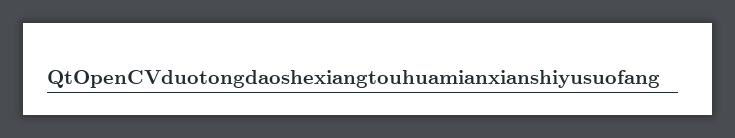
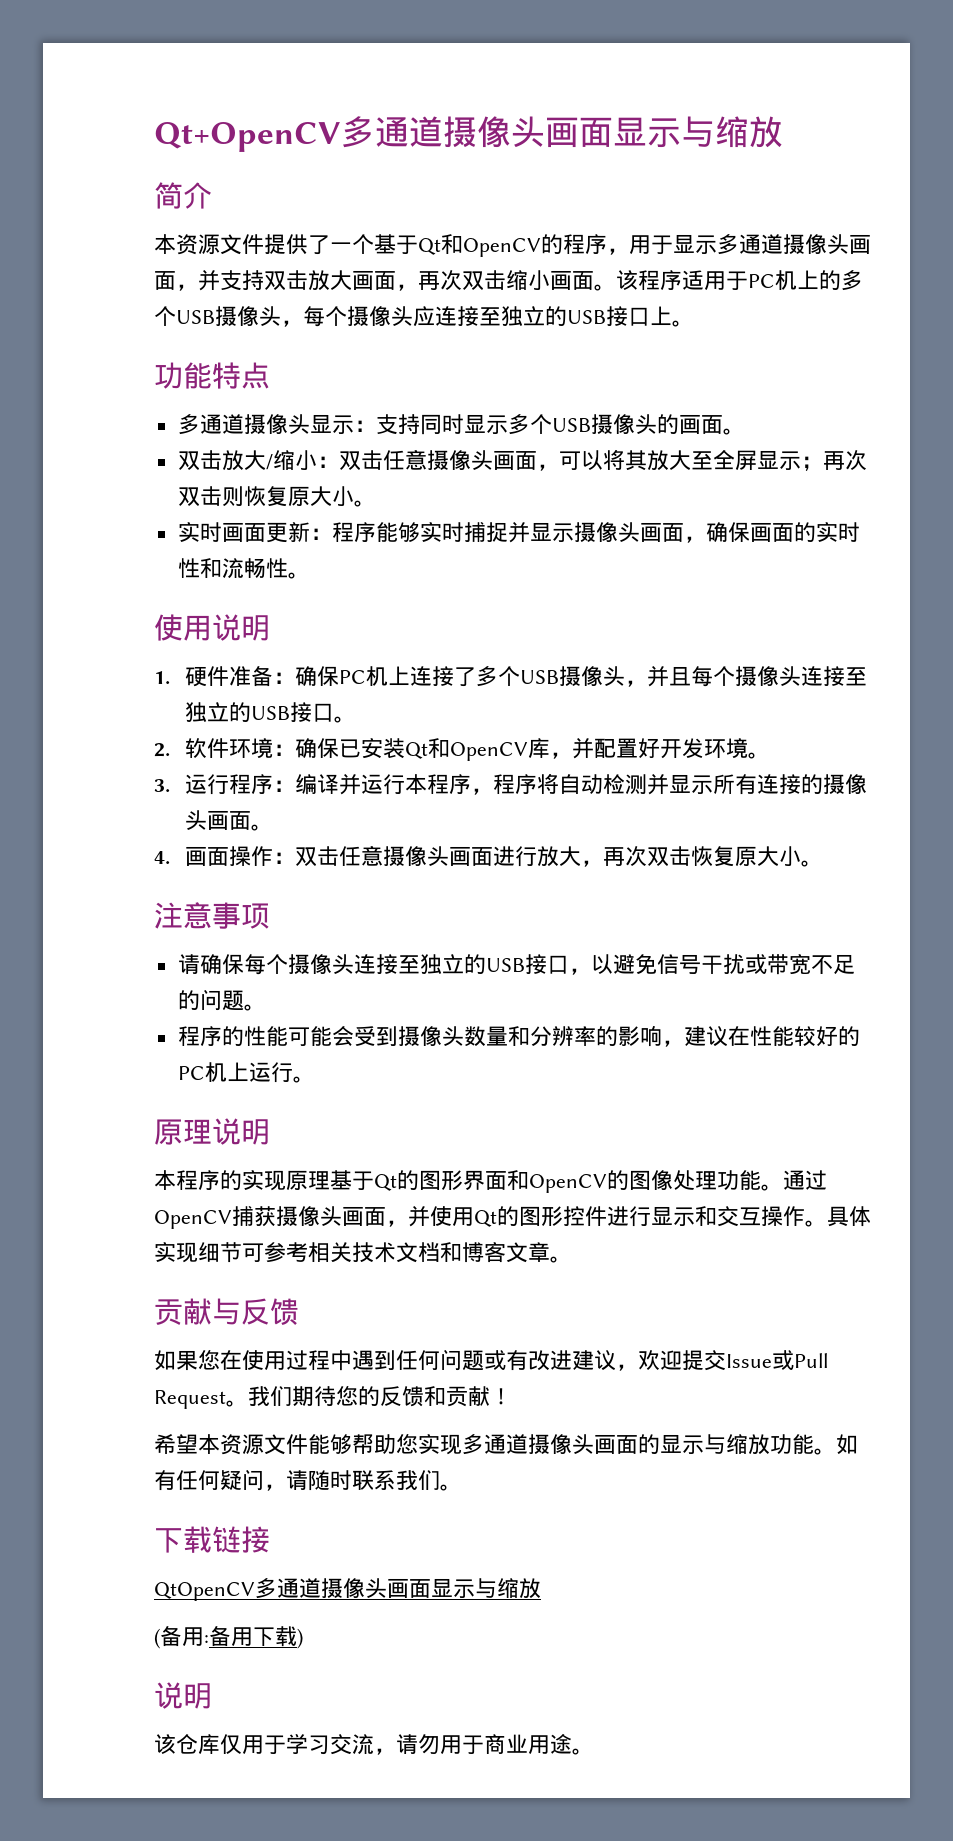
[47,70,660,88] QtOpenCVduotongdaoshexiangtouhuamianxianshiyusuofang -> [154,116,783,152] [154,182,212,209] [154,234,871,257] [154,270,863,291] [154,306,694,327] [154,362,270,389] [177,414,745,435] [177,449,867,471] [177,486,376,507] [177,521,860,543] [177,558,310,579] [154,614,270,641] [154,666,867,687] [184,702,356,723] [154,738,770,761] [154,773,867,795] [184,810,273,831] [154,845,823,867] [154,902,270,929] [177,954,855,975] [177,989,266,1011] [177,1025,860,1047] [177,1062,315,1083] [154,1118,270,1145] [154,1170,827,1193] [154,1205,871,1229] [154,1242,572,1263] [154,1298,299,1325] [154,1349,828,1371] [154,1385,512,1409] [154,1433,858,1455] [154,1469,462,1491] [154,1526,270,1553] [154,1578,541,1601] [154,1626,303,1649] [154,1682,212,1709] [154,1734,594,1755] Qt+OpenCV多通道摄像头画面显示与缩放 // 简介 // 本资源文件提供了一个基于Qt和OpenCV的程序，用于显示多通道摄像头画面，并支持双击放大画面，再次双击缩小画面。该程序适用于PC机上的多个USB摄像头，每个摄像头应连接至独立的USB接口上。 // 功能特点 // 多通道摄像头显示：支持同时显示多个USB摄像头的画面。 // 双击放大/缩小：双击任意摄像头画面，可以将其放大至全屏显示；再次双击则恢复原大小。 // 实时画面更新：程序能够实时捕捉并显示摄像头画面，确保画面的实时性和流畅性。 // 使用说明 // 1.硬件准备：确保PC机上连接了多个USB摄像头，并且每个摄像头连接至独立的USB接口。 // 2.软件环境：确保已安装Qt和OpenCV库，并配置好开发环境。 // 3.运行程序：编译并运行本程序，程序将自动检测并显示所有连接的摄像头画面。 // 4.画面操作：双击任意摄像头画面进行放大，再次双击恢复原大小。 // 注意事项 // 请确保每个摄像头连接至独立的USB接口，以避免信号干扰或带宽不足的问题。 // 程序的性能可能会受到摄像头数量和分辨率的影响，建议在性能较好的PC机上运行。 // 原理说明 // 本程序的实现原理基于Qt的图形界面和OpenCV的图像处理功能。通过OpenCV捕获摄像头画面，并使用Qt的图形控件进行显示和交互操作。具体实现细节可参考相关技术文档和博客文章。 // 贡献与反馈 // 如果您在使用过程中遇到任何问题或有改进建议，欢迎提交Issue或Pull Request。我们期待您的反馈和贡献！ // 希望本资源文件能够帮助您实现多通道摄像头画面的显示与缩放功能。如有任何疑问，请随时联系我们。 // 下载链接 // QtOpenCV多通道摄像头画面显示与缩放 // (备用:备用下载) // 说明 // 该仓库仅用于学习交流，请勿用于商业用途。

